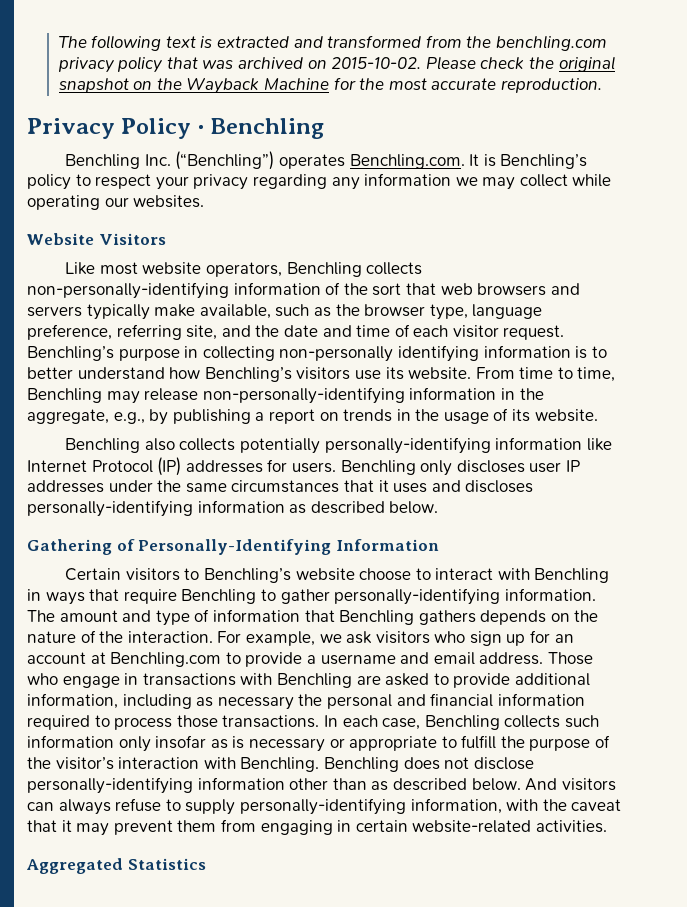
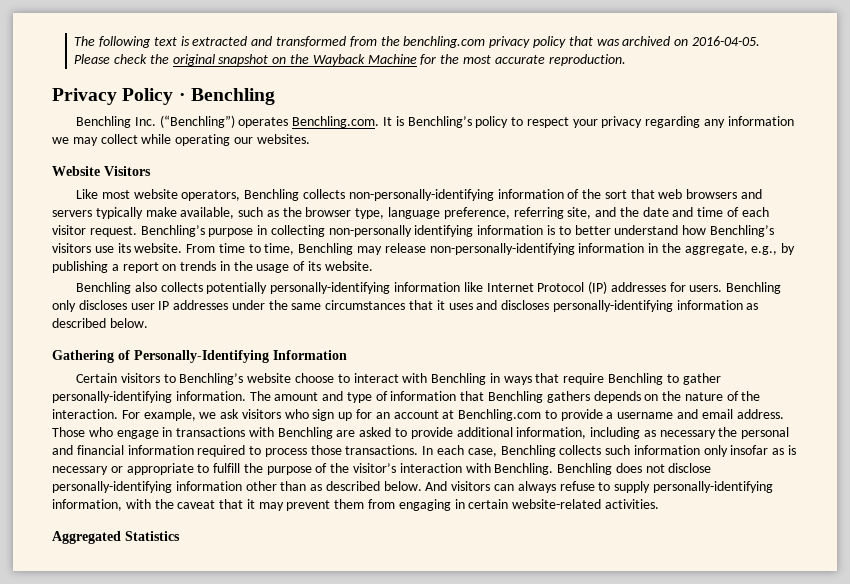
[331,57,422,69] 2015-10-02. -> [691,36,760,46] 2016-04-05.

